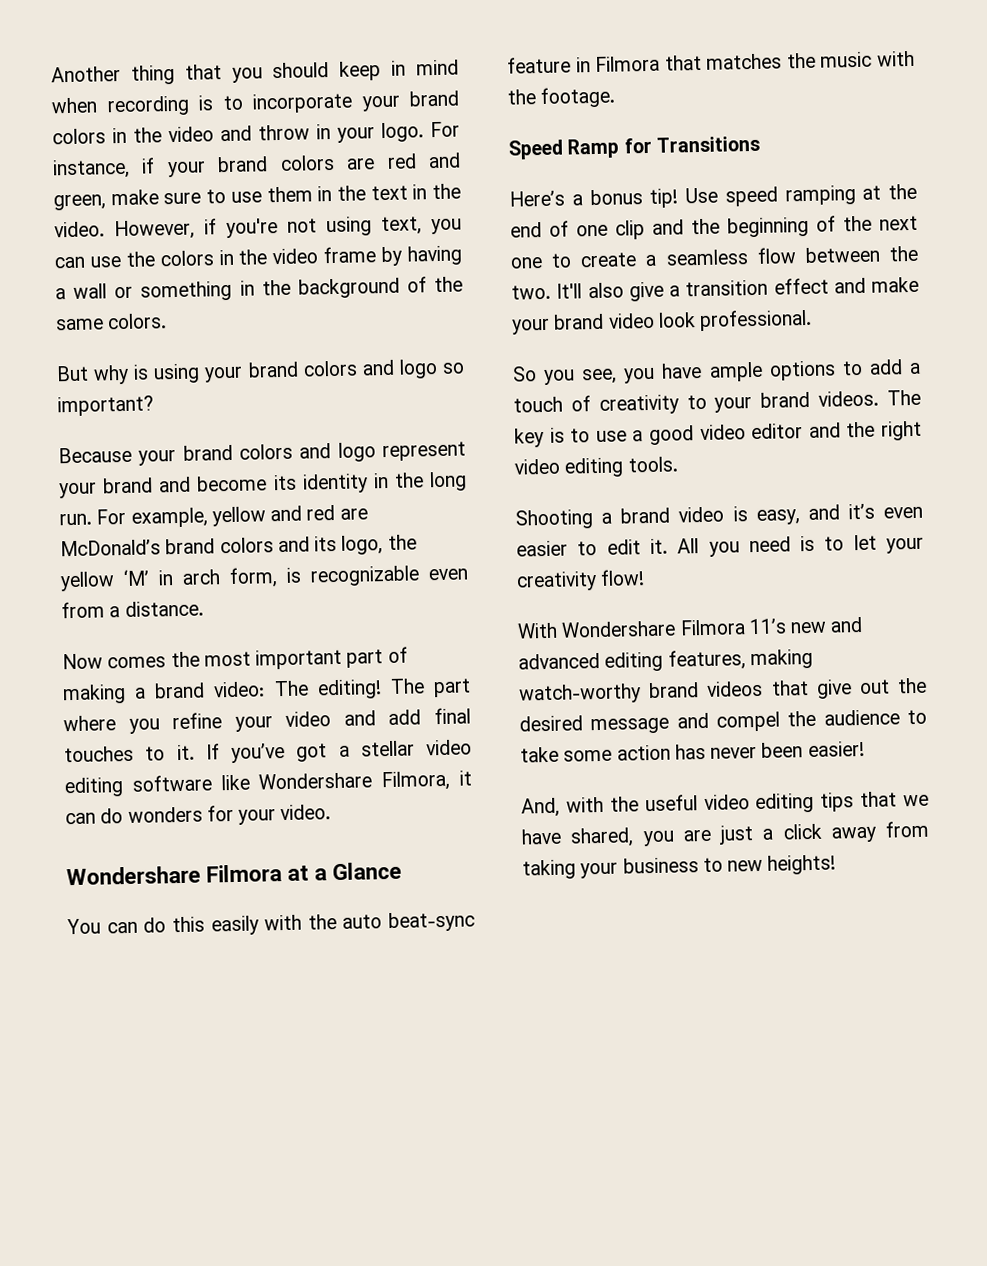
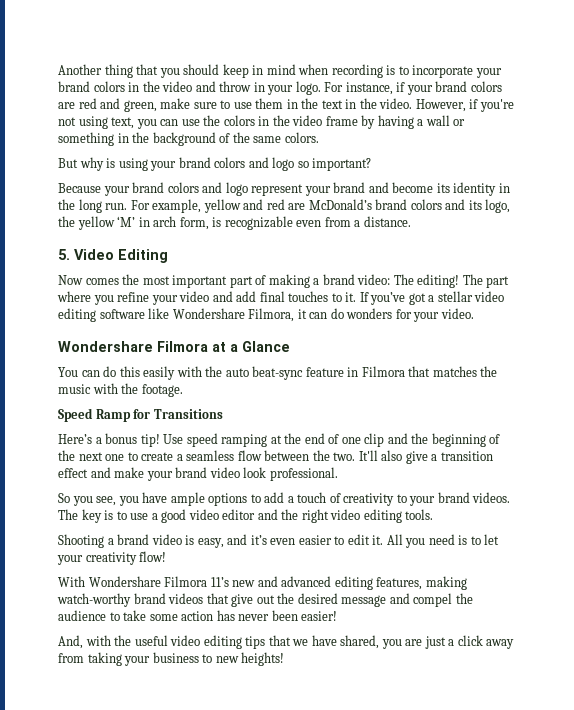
(204, 609) none -> [58,249,168,263] // 5. Video Editing

